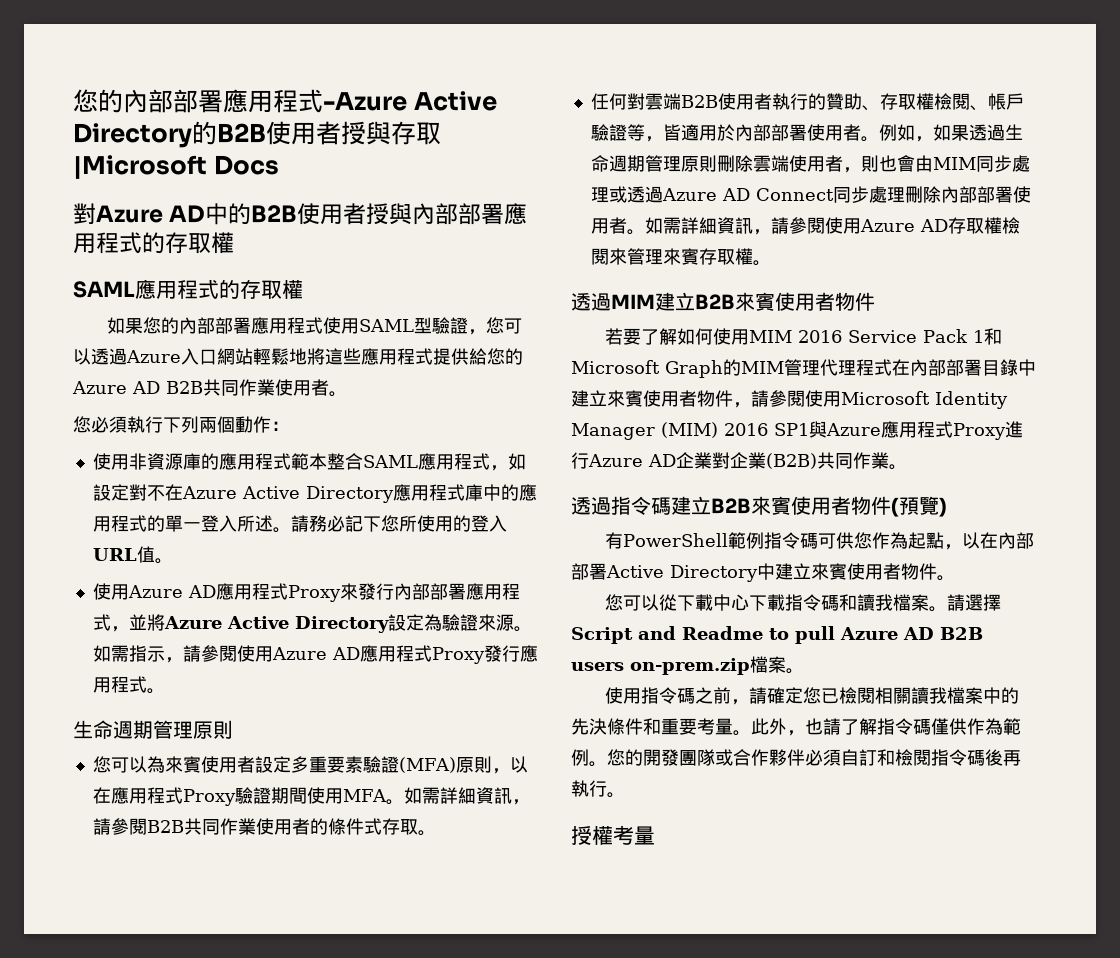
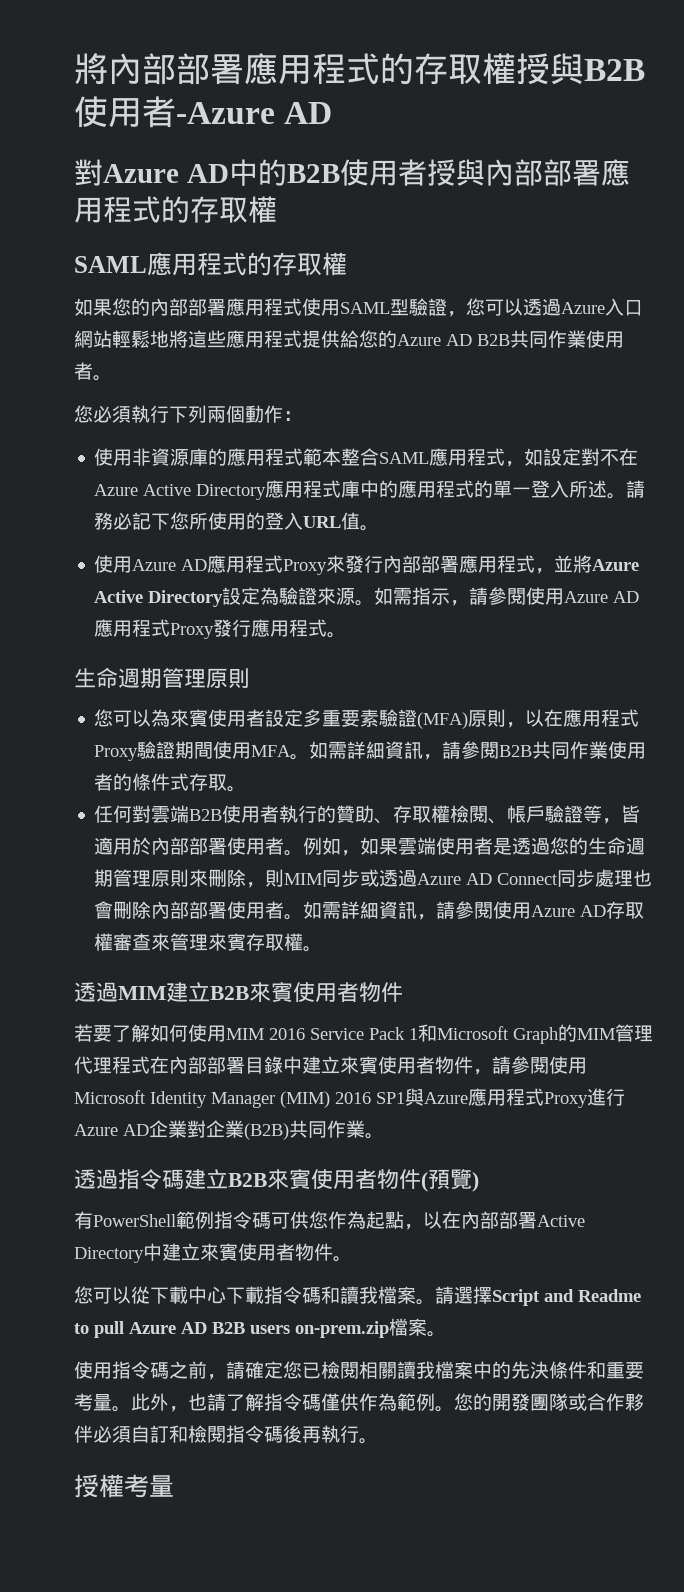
[73,89,497,113] [73,121,441,148] [73,155,279,179] 您的內部部署應用程式-Azure Active Directory的B2B使用者授與存取|Microsoft Docs -> [74,53,645,85] [74,96,333,128] 將內部部署應用程式的存取權授與B2B使用者-Azure AD
[968,124,1023,141] [590,155,933,173] 透過生命週期管理原則刪除雲端使用者，則也會由 -> [398,837,646,855] [94,869,285,888] 雲端使用者是透過您的生命週期管理原則來刪除，則
[1011,155,1030,172] [590,187,609,203] 處理 -> (361, 878) none
(905, 195) none -> [633,869,653,887] [94,901,114,919] 也會
[1001,217,1020,234] [590,248,609,265] 檢閱 -> [113,933,152,951] 審查

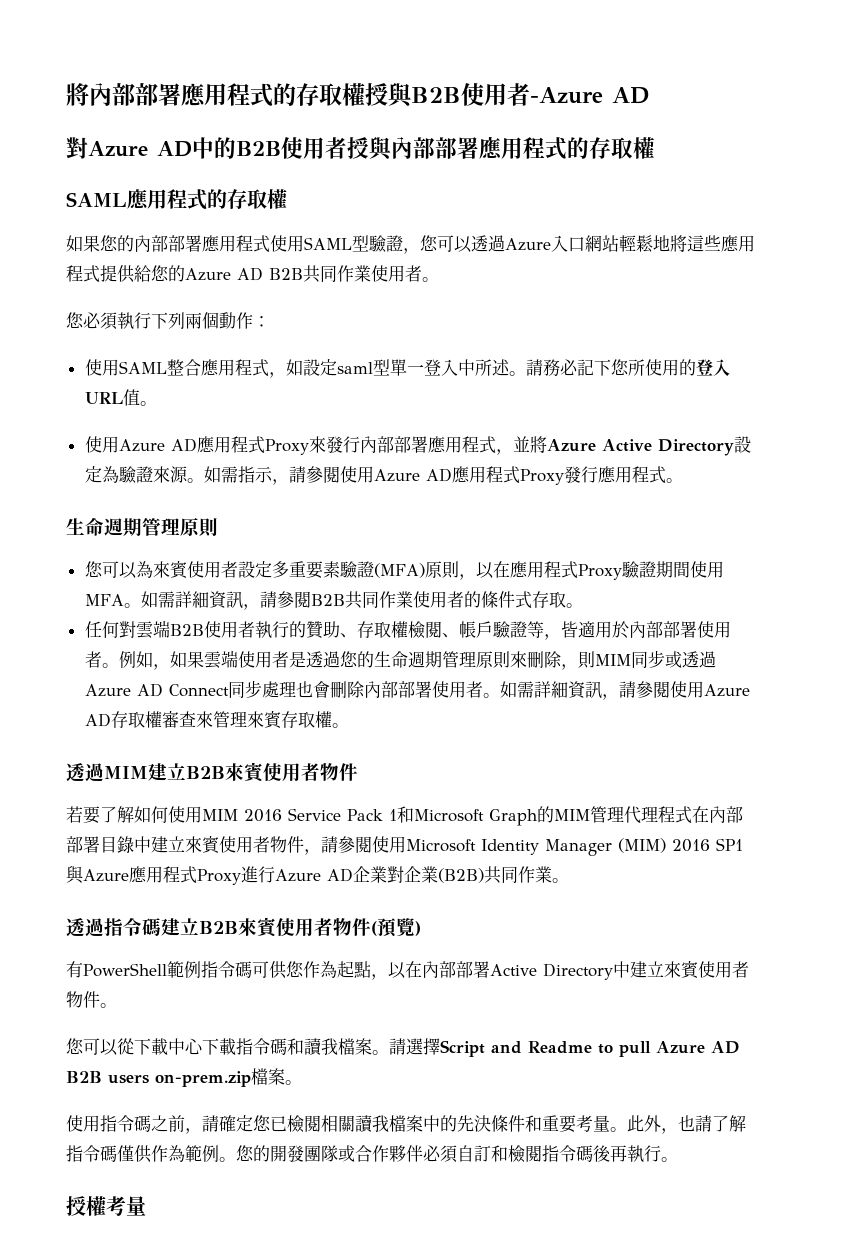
[132,448,639,467] [94,480,494,500] 非資源庫的應用程式範本整合SAML應用程式，如設定對不在Azure Active Directory應用程式庫中的應用程式的 -> [118,359,390,378] SAML整合應用程式，如設定saml型
(570, 489) none -> [457,359,475,376] 中

